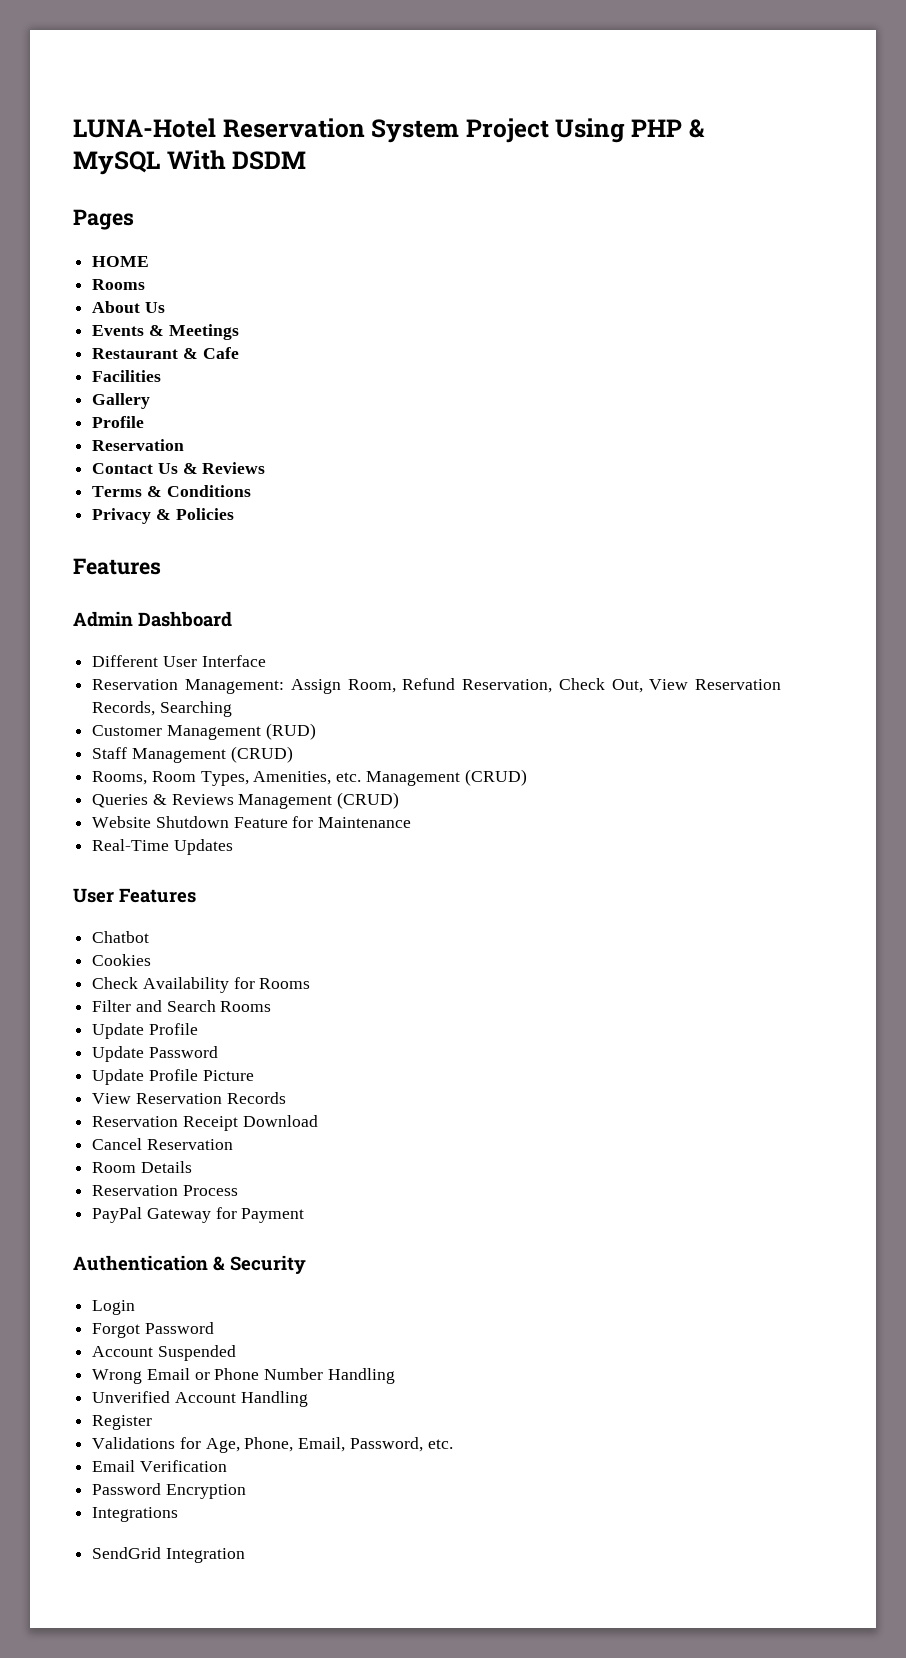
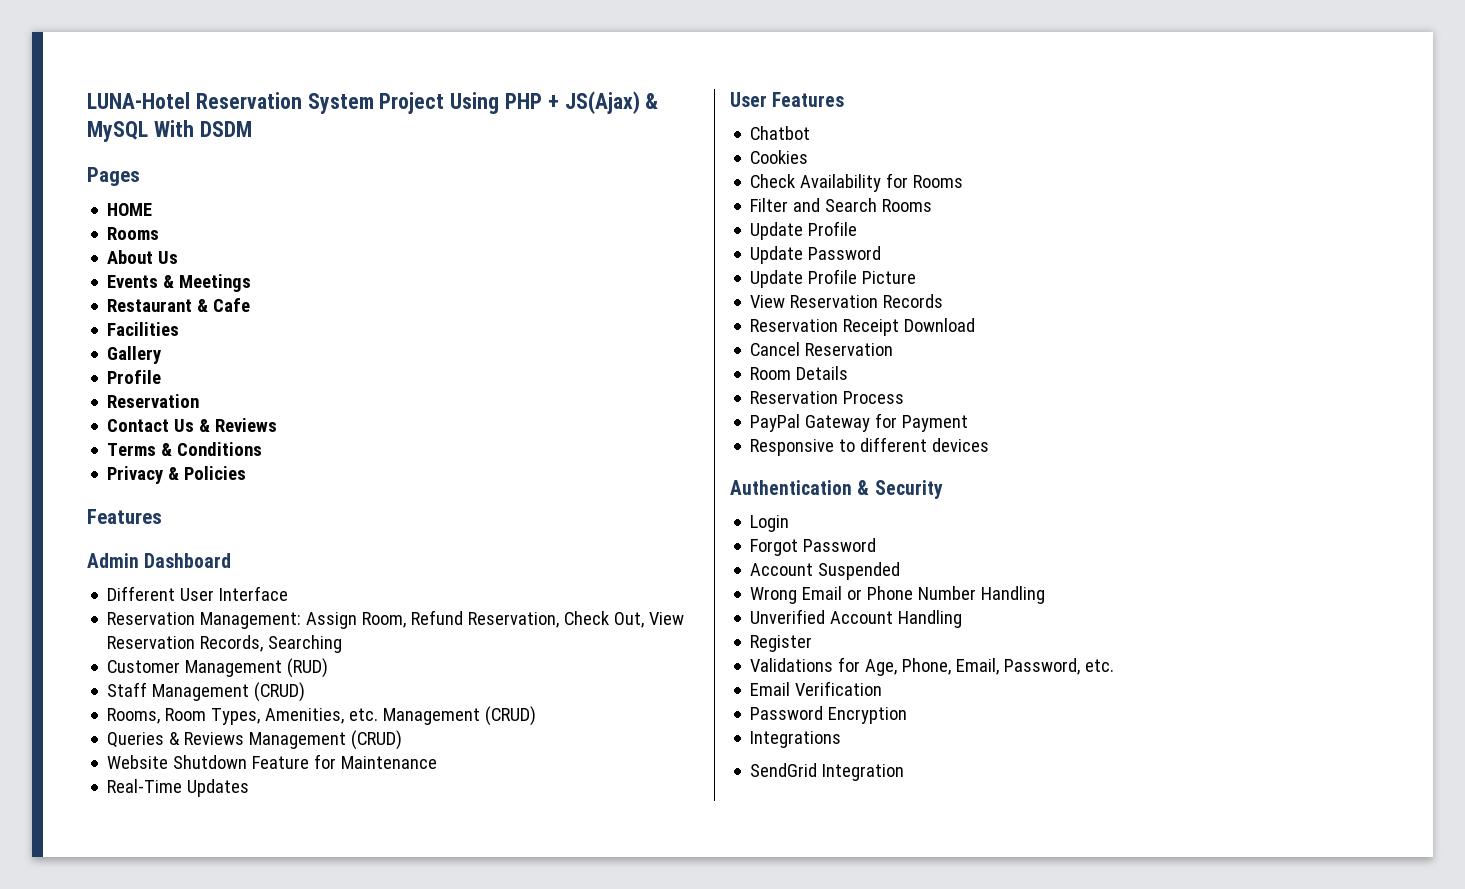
(683, 128) none -> [547,91,640,114] + JS(Ajax)
(305, 1215) none -> [750,437,990,456] // Responsive to different devices

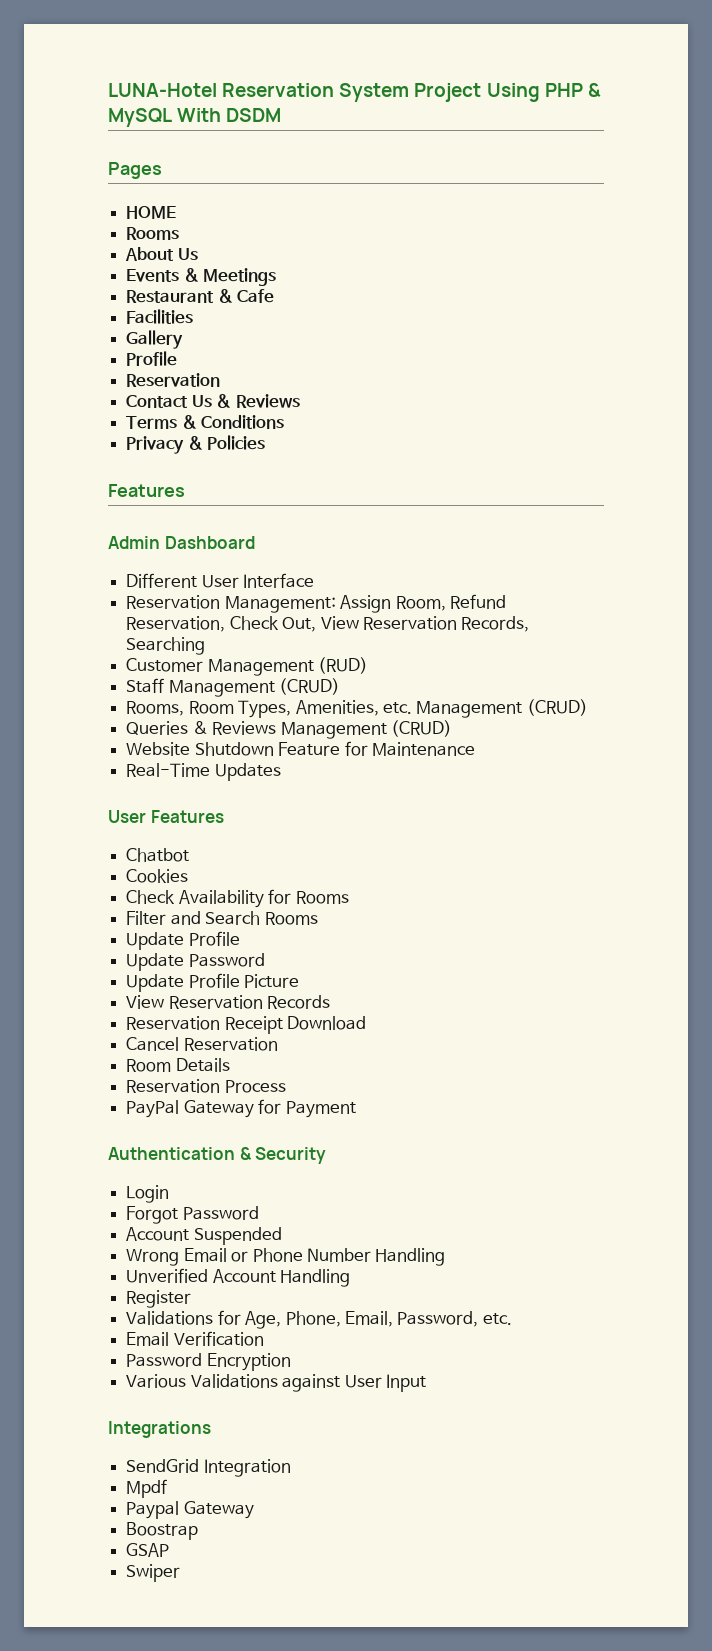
[547,91,640,114] + JS(Ajax) -> (583, 90) none
[750,437,990,456] // Responsive to different devices -> (356, 1109) none
[750,731,842,748] [750,763,905,781] Integrations // SendGrid Integration -> [126,1374,426,1392] [108,1421,211,1438] [126,1459,291,1477] [126,1479,168,1498] [126,1501,254,1519] [126,1522,199,1540] [126,1543,170,1557] [126,1564,181,1582] Various Validations against User Input // Integrations // SendGrid Integration // Mpdf // Paypal Gateway // Boostrap // GSAP // Swiper

